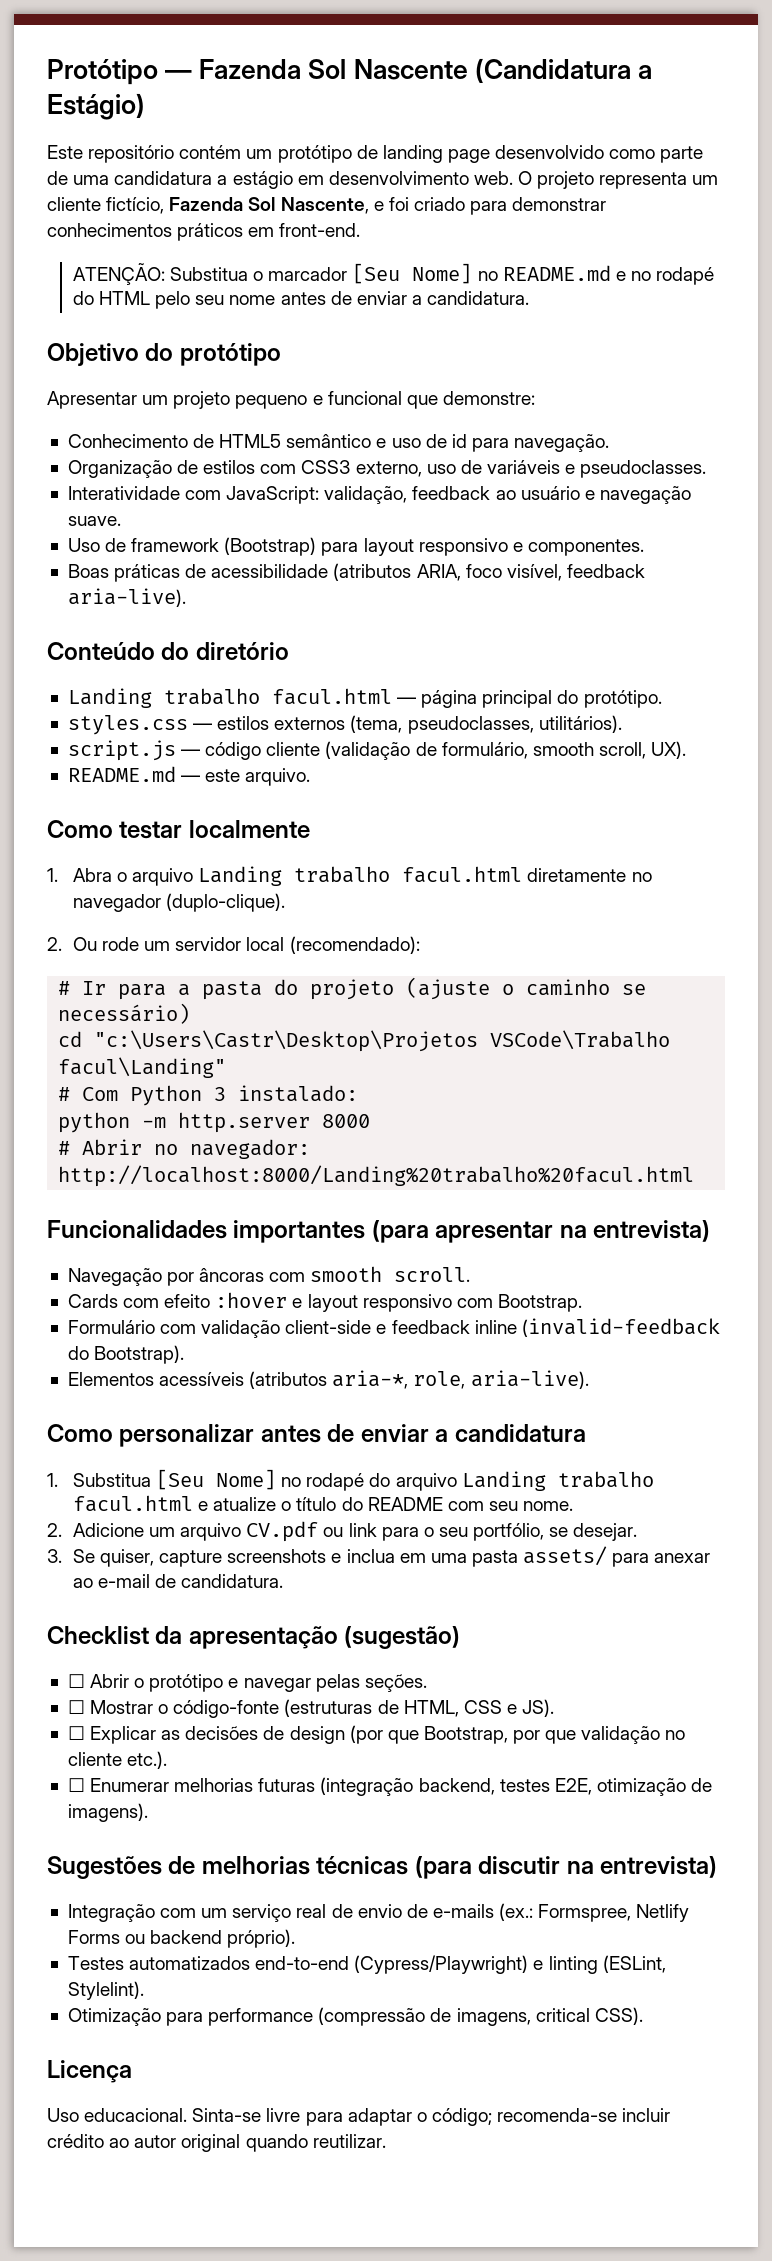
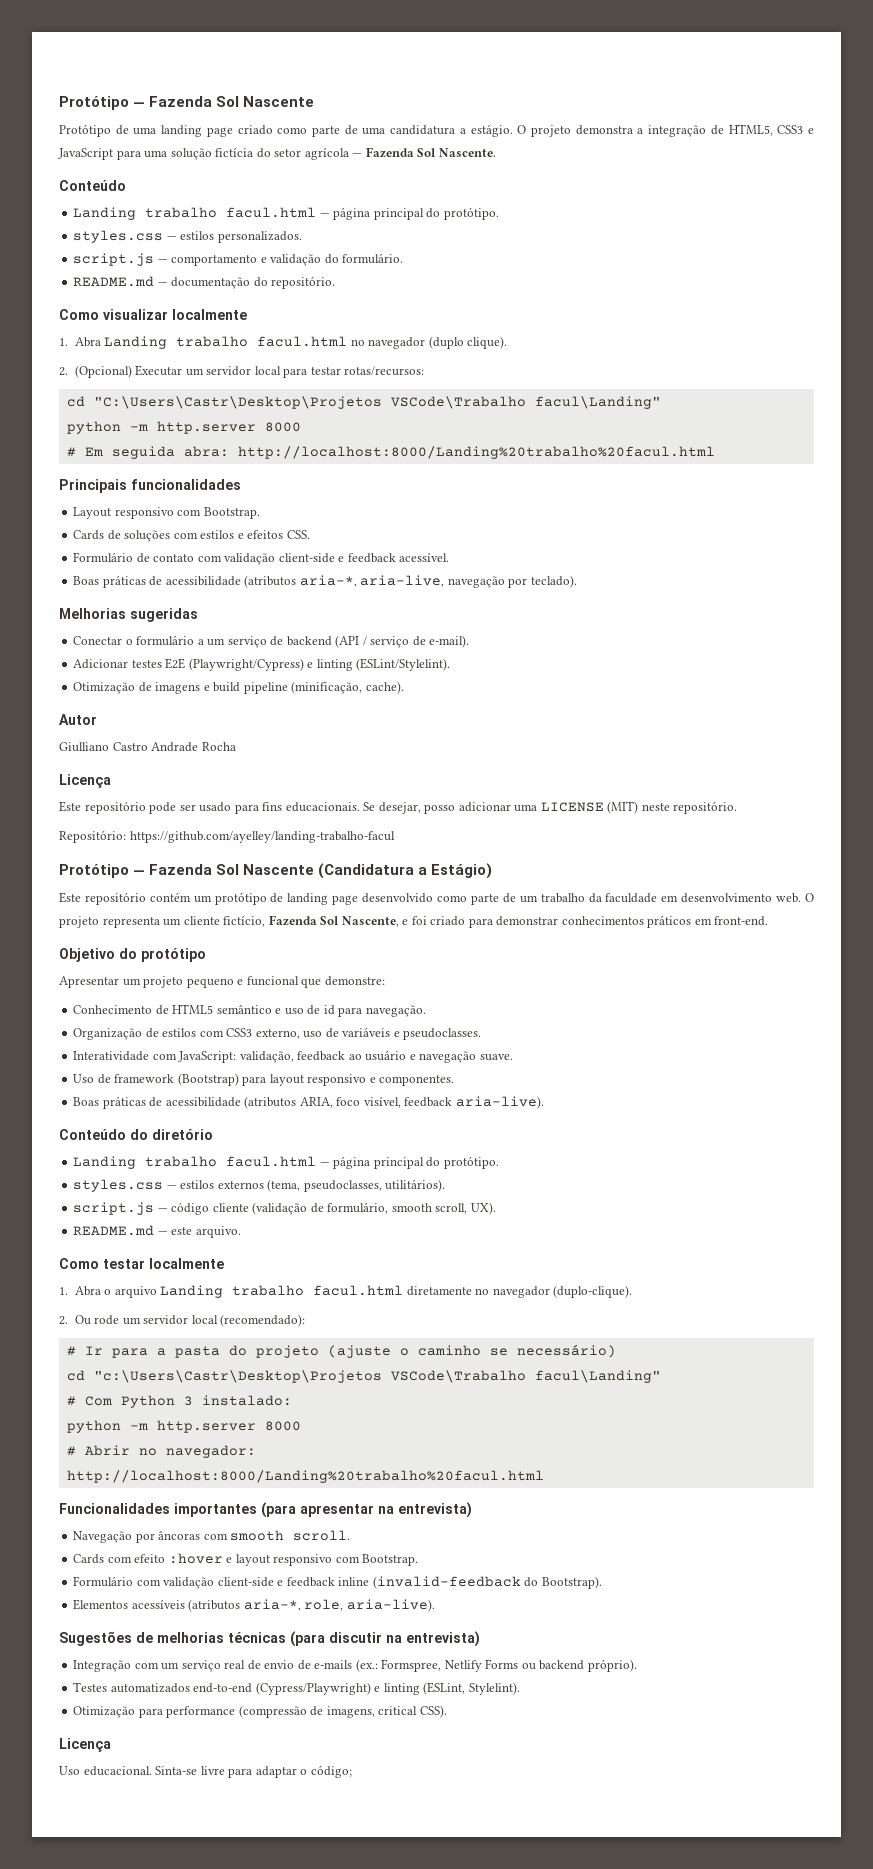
[47,59,468,85] Protótipo — Fazenda Sol Nascente -> [59,96,315,110] [59,124,814,137] [58,147,496,160] [59,180,126,191] [73,207,499,220] [73,230,302,243] [73,253,404,266] [73,276,336,289] [59,309,247,320] [59,336,508,349] [59,365,425,378] [66,396,661,409] [66,421,301,434] [66,446,715,459] [59,479,241,493] [73,507,260,519] [73,530,310,542] [73,552,450,565] [73,575,577,588] [59,608,198,622] [73,635,470,648] [73,658,451,671] [73,681,404,694] [59,714,97,725] [59,742,236,752] [59,774,111,788] [59,801,738,814] [59,830,395,843] [59,864,315,878] Protótipo — Fazenda Sol Nascente // Protótipo de uma landing page criado como parte de uma candidatura a estágio. O projeto demonstra a integração de HTML5, CSS3 e JavaScript para uma solução fictícia do setor agrícola — Fazenda Sol Nascente. // Conteúdo // Landing trabalho facul.html — página principal do protótipo. // styles.css — estilos personalizados. // script.js — comportamento e validação do formulário. // README.md — documentação do repositório. // Como visualizar localmente // 1. Abra Landing trabalho facul.html no navegador (duplo clique). // 2. (Opcional) Executar um servidor local para testar rotas/recursos: // cd "C:\Users\Castr\Desktop\Projetos VSCode\Trabalho facul\Landing" // python -m http.server 8000 // # Em seguida abra: http://localhost:8000/Landing%20trabalho%20facul.html // Principais funcionalidades // Layout responsivo com Bootstrap. // Cards de soluções com estilos e efeitos CSS. // Formulário de contato com validação client-side e feedback acessível. // Boas práticas de acessibilidade (atributos aria-*, aria-live, navegação por teclado). // Melhorias sugeridas // Conectar o formulário a um serviço de backend (API / serviço de e-mail). // Adicionar testes E2E (Playwright/Cypress) e linting (ESLint/Stylelint). // Otimização de imagens e build pipeline (minificação, cache). // Autor // Giulliano Castro Andrade Rocha // Licença // Este repositório pode ser usado para fins educacionais. Se desejar, posso adicionar uma LICENSE (MIT) neste repositório. // Repositório: https://github.com/ayelley/landing-trabalho-facul // Protótipo — Fazenda Sol Nascente
[73,171,293,189] uma candidatura a estágio -> [519,893,658,903] um trabalho da faculdade
[72,263,715,285] [72,291,530,309] // ATENÇÃO: Substitua o marcador [Seu Nome] no README.md e no rodapé do HTML pelo seu nome antes de enviar a candidatura. -> (769, 921) none
[47,1424,586,1447] [47,1469,654,1491] [72,1495,574,1512] [47,1521,638,1542] [47,1546,711,1567] [72,1574,284,1588] [47,1626,461,1649] [67,1674,427,1692] [67,1699,555,1718] [67,1725,686,1744] [67,1751,168,1769] [67,1777,713,1796] [67,1803,148,1822] // Como personalizar antes de enviar a candidatura // 1. Substitua [Seu Nome] no rodapé do arquivo Landing trabalho facul.html e atualize o título do README com seu nome. // 2. Adicione um arquivo CV.pdf ou link para o seu portfólio, se desejar. // 3. Se quiser, capture screenshots e inclua em uma pasta assets/ para anexar ao e-mail de candidatura. // Checklist da apresentação (sugestão) // ☐ Abrir o protótipo e navegar pelas seções. // ☐ Mostrar o código-fonte (estruturas de HTML, CSS e JS). // ☐ Explicar as decisões de design (por que Bootstrap, por que validação no cliente etc.). // ☐ Enumerar melhorias futuras (integração backend, testes E2E, otimização de imagens). -> (435, 1605) none
[497,2108,671,2122] [47,2134,386,2152] recomenda-se incluir crédito ao autor original quando reutilizar. -> (352, 1771) none

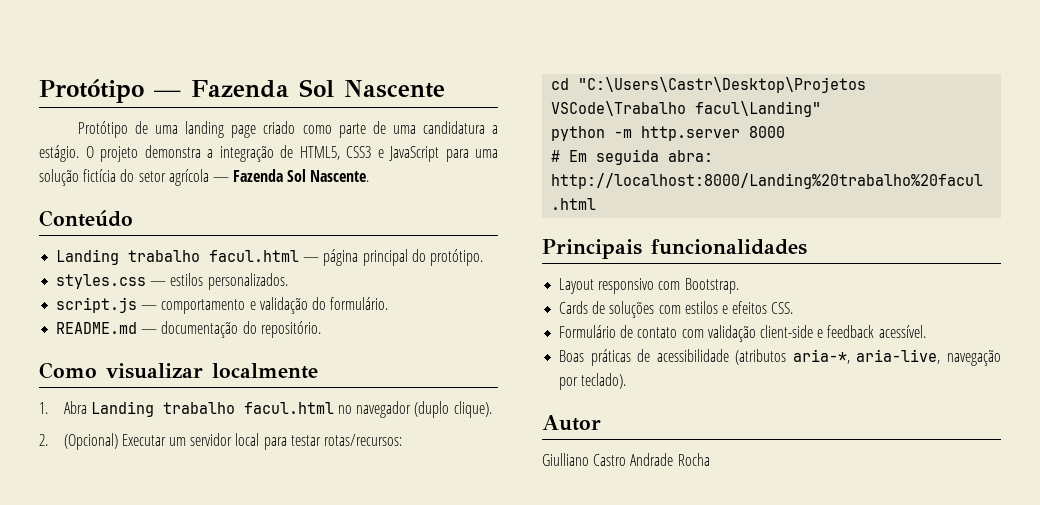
[59,608,198,622] [73,635,470,648] [73,658,451,671] [73,681,404,694] // Melhorias sugeridas // Conectar o formulário a um serviço de backend (API / serviço de e-mail). // Adicionar testes E2E (Playwright/Cypress) e linting (ESLint/Stylelint). // Otimização de imagens e build pipeline (minificação, cache). -> (627, 381) none
[59,774,111,788] [59,801,738,814] [59,830,395,843] [59,863,493,879] [59,892,815,905] [59,915,769,928] [59,948,206,962] [59,976,385,988] [73,1004,426,1017] [73,1027,482,1040] [73,1050,513,1063] [73,1073,455,1086] [73,1096,544,1109] [59,1129,213,1140] [73,1156,499,1169] [73,1179,446,1192] [73,1202,496,1215] [73,1225,241,1238] [59,1258,224,1269] [59,1285,633,1298] [59,1314,306,1327] [66,1344,616,1358] [66,1370,661,1383] [66,1395,292,1408] [66,1420,301,1433] [66,1445,256,1458] [66,1470,544,1483] [59,1502,472,1518] [73,1530,351,1543] [73,1553,419,1566] [73,1576,602,1589] [73,1599,435,1612] [59,1631,480,1647] [73,1659,637,1672] [73,1682,520,1695] [73,1705,447,1718] [59,1738,111,1752] [59,1765,352,1778] // Licença // Este repositório pode ser usado para fins educacionais. Se desejar, posso adicionar uma LICENSE (MIT) neste repositório. // Repositório: https://github.com/ayelley/landing-trabalho-facul // Protótipo — Fazenda Sol Nascente (Candidatura a Estágio) // Este repositório contém um protótipo de landing page desenvolvido como parte de um trabalho da faculdade em desenvolvimento web. O projeto representa um cliente fictício, Fazenda Sol Nascente, e foi criado para demonstrar conhecimentos práticos em front-end. // Objetivo do protótipo // Apresentar um projeto pequeno e funcional que demonstre: // Conhecimento de HTML5 semântico e uso de id para navegação. // Organização de estilos com CSS3 externo, uso de variáveis e pseudoclasses. // Interatividade com JavaScript: validação, feedback ao usuário e navegação suave. // Uso de framework (Bootstrap) para layout responsivo e componentes. // Boas práticas de acessibilidade (atributos ARIA, foco visível, feedback aria-live). // Conteúdo do diretório // Landing trabalho facul.html — página principal do protótipo. // styles.css — estilos externos (tema, pseudoclasses, utilitários). // script.js — código cliente (validação de formulário, smooth scroll, UX). // README.md — este arquivo. // Como testar localmente // 1. Abra o arquivo Landing trabalho facul.html diretamente no navegador (duplo-clique). // 2. Ou rode um servidor local (recomendado): // # Ir para a pasta do projeto (ajuste o caminho se necessário) // cd "c:\Users\Castr\Desktop\Projetos VSCode\Trabalho facul\Landing" // # Com Python 3 instalado: // python -m http.server 8000 // # Abrir no navegador: // http://localhost:8000/Landing%20trabalho%20facul.html // Funcionalidades importantes (para apresentar na entrevista) // Navegação por âncoras com smooth scroll. // Cards com efeito :hover e layout responsivo com Bootstrap. // Formulário com validação client-side e feedback inline (invalid-feedback do Bootstrap). // Elementos acessíveis (atributos aria-*, role, aria-live). // Sugestões de melhorias técnicas (para discutir na entrevista) // Integração com um serviço real de envio de e-mails (ex.: Formspree, Netlify Forms ou backend próprio). // Testes automatizados end-to-end (Cypress/Playwright) e linting (ESLint, Stylelint). // Otimização para performance (compressão de imagens, critical CSS). // Licença // Uso educacional. Sinta-se livre para adaptar o código; -> (710, 459) none

